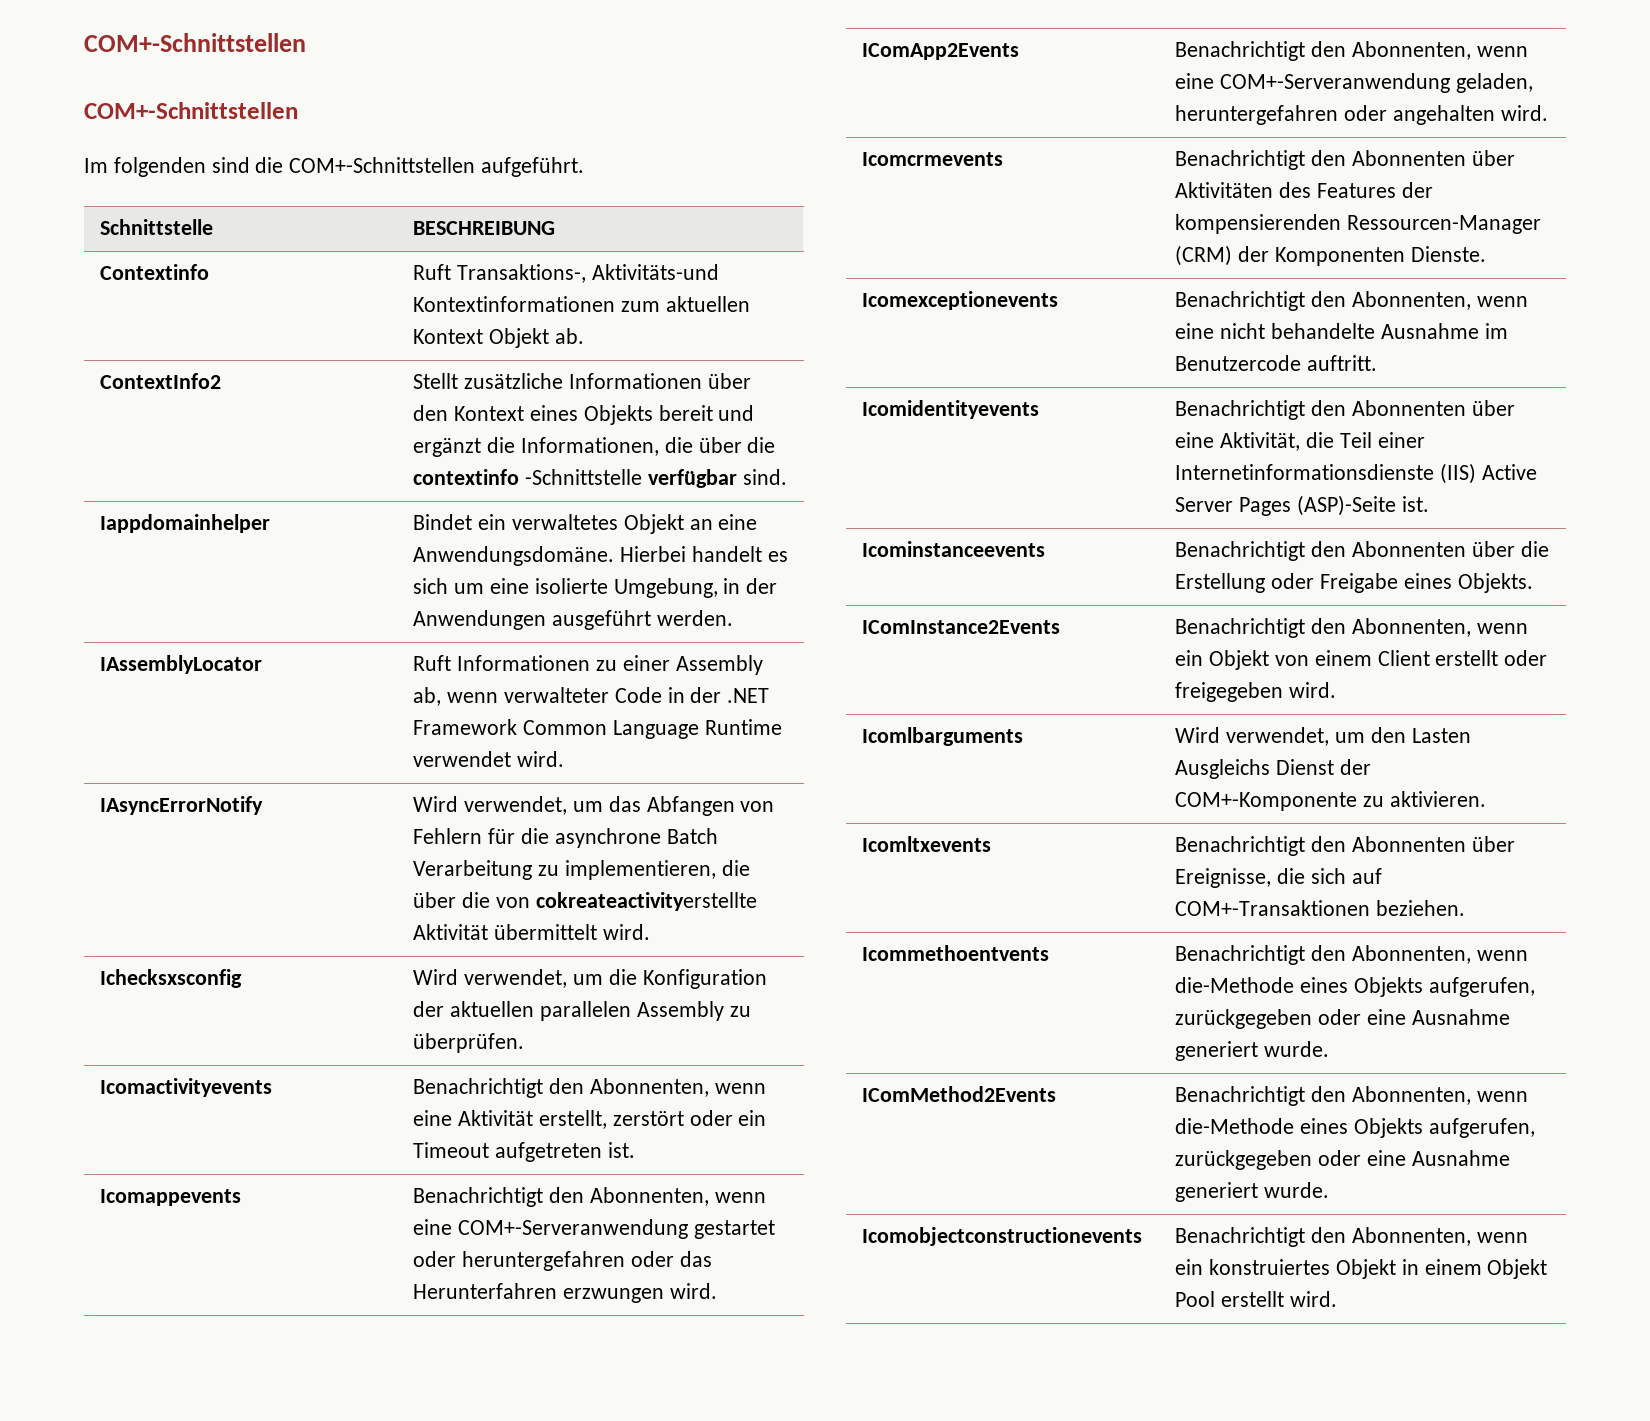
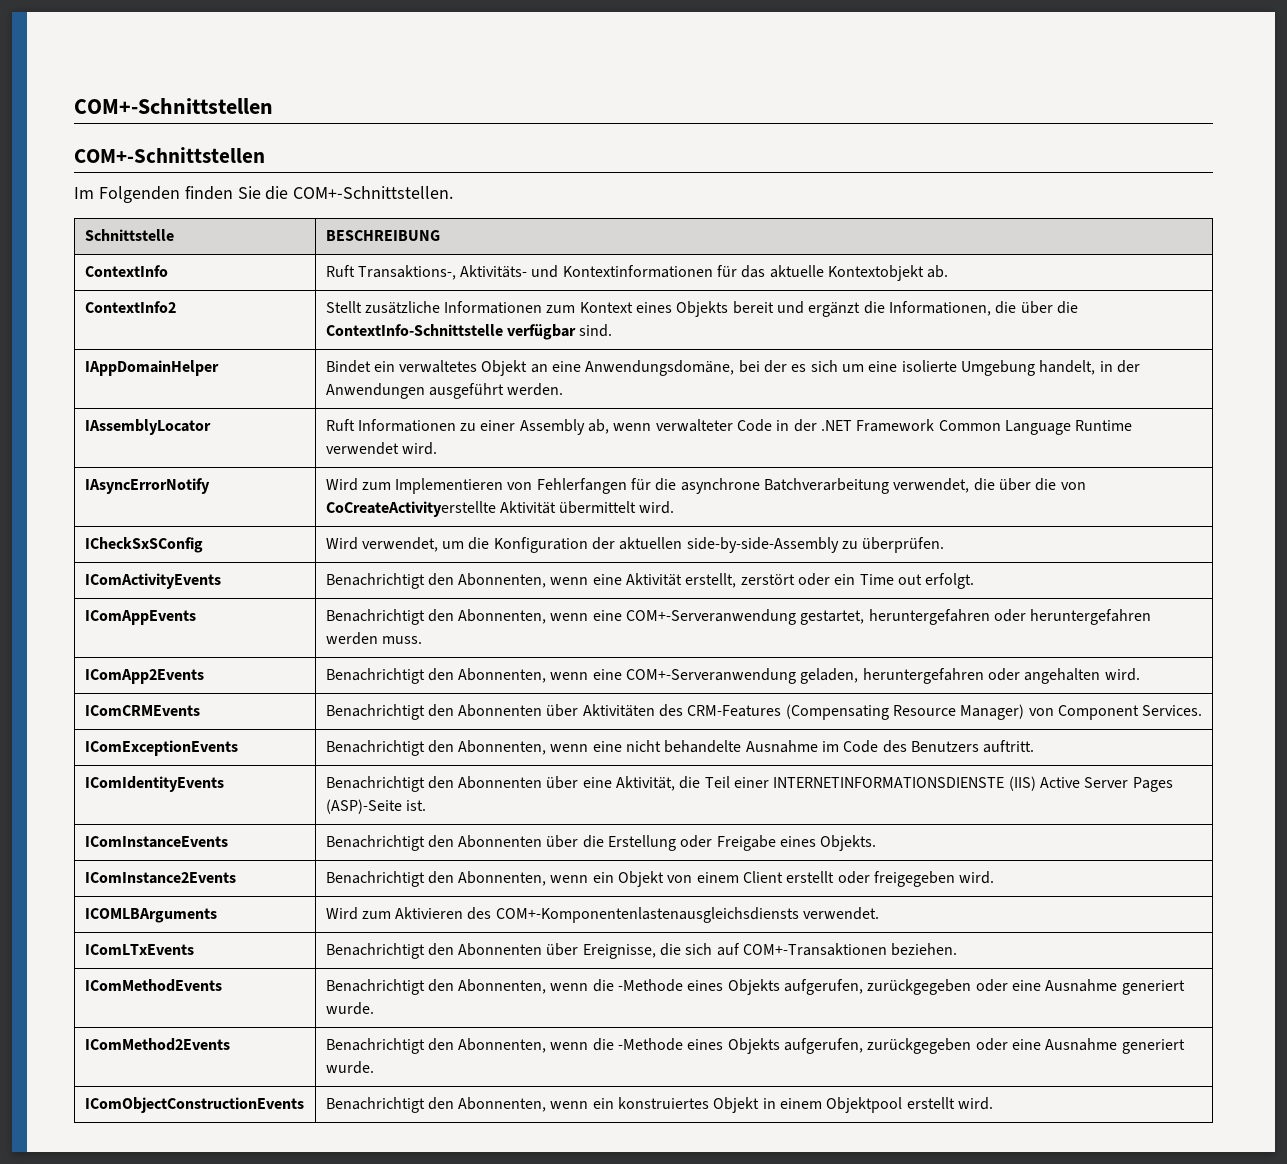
[113,157,585,177] folgenden sind die COM+-Schnittstellen aufgeführt. -> [98,186,454,203] Folgenden finden Sie die COM+-Schnittstellen.
[100,264,210,280] Contextinfo -> [84,265,168,277] ContextInfo
[591,264,719,280] [413,296,750,312] [413,328,550,348] Aktivitäts-und Kontextinformationen zum aktuellen Kontext Objekt -> [460,265,925,281] Aktivitäts- und Kontextinformationen für das aktuelle Kontextobjekt
[707,373,751,389] [413,405,449,421] über den -> [546,305,576,313] zum
[413,469,643,485] contextinfo -Schnittstelle -> [325,324,503,336] ContextInfo-Schnittstelle
[100,514,271,533] Iappdomainhelper -> [84,360,219,376] IAppDomainHelper
[413,546,762,566] Anwendungsdomäne. Hierbei handelt -> [585,360,788,376] Anwendungsdomäne, bei der
[613,578,718,598] Umgebung, -> [960,360,1096,376] Umgebung handelt,
[464,796,775,816] [413,828,718,848] [413,860,716,880] verwendet, um das Abfangen von Fehlern für die asynchrone Batch Verarbeitung zu implementieren, -> [361,478,970,494] zum Implementieren von Fehlerfangen für die asynchrone Batchverarbeitung verwendet,
[535,892,757,911] cokreateactivityerstellte -> [325,501,496,517] CoCreateActivityerstellte
[100,969,243,988] Ichecksxsconfig -> [84,537,203,553] ICheckSxSConfig
[539,1001,724,1021] parallelen Assembly -> [686,537,839,553] side-by-side-Assembly
[100,1078,273,1097] Icomactivityevents -> [84,573,221,589] IComActivityEvents
[413,1142,635,1162] [100,1189,242,1206] [413,1187,766,1207] [413,1219,775,1239] [413,1251,712,1271] [413,1283,717,1303] Timeout aufgetreten ist. // Icomappevents | Benachrichtigt den Abonnenten, wenn eine COM+-Serveranwendung gestartet oder heruntergefahren oder das Herunterfahren erzwungen wird. -> [859,573,975,589] [84,610,196,625] [325,609,1152,625] [325,632,422,645] Time out erfolgt. // IComAppEvents | Benachrichtigt den Abonnenten, wenn eine COM+-Serveranwendung gestartet, heruntergefahren oder heruntergefahren werden muss.
[862,152,1004,166] Icomcrmevents -> [84,705,200,716] IComCRMEvents
[1316,182,1433,198] [1175,214,1542,234] [1175,245,1486,266] [862,291,1059,310] Features der kompensierenden Ressourcen-Manager (CRM) der Komponenten Dienste. // Icomexceptionevents -> [687,704,1203,720] [84,740,238,756] CRM-Features (Compensating Resource Manager) von Component Services. // IComExceptionEvents
[1175,355,1302,371] Benutzercode -> [843,740,980,753] Code des Benutzers
[862,400,1040,419] Icomidentityevents -> [84,776,224,792] IComIdentityEvents
[1175,464,1435,480] Internetinformationsdienste -> [773,777,1005,788] INTERNETINFORMATIONSDIENSTE
[862,541,1046,557] Icominstanceevents -> [84,836,228,848] IComInstanceEvents
[862,727,1024,746] [1175,727,1471,746] [1175,759,1371,779] [1175,791,1486,811] [862,836,992,852] Icomlbarguments | Wird verwendet, um den Lasten Ausgleichs Dienst der COM+-Komponente zu aktivieren. // Icomltxevents -> [84,908,217,923] [325,907,880,923] [84,944,194,955] ICOMLBArguments | Wird zum Aktivieren des COM+-Komponentenlastenausgleichsdiensts verwendet. // IComLTxEvents
[862,945,1050,961] [1175,945,1528,965] [1175,977,1295,993] Icommethoentvents | Benachrichtigt den Abonnenten, wenn die-Methode -> [84,979,222,992] [325,979,684,995] IComMethodEvents | Benachrichtigt den Abonnenten, wenn die -Methode
[1175,1118,1535,1138] [1175,1150,1510,1170] [1175,1182,1330,1202] [862,1227,1143,1246] die-Methode eines Objekts aufgerufen, zurückgegeben oder eine Ausnahme generiert wurde. // Icomobjectconstructionevents -> [592,1038,1185,1054] [325,1061,374,1074] [84,1097,304,1113] die -Methode eines Objekts aufgerufen, zurückgegeben oder eine Ausnahme generiert wurde. // IComObjectConstructionEvents
[1487,1259,1548,1279] [1175,1291,1216,1307] Objekt Pool -> [826,1097,903,1113] Objektpool

